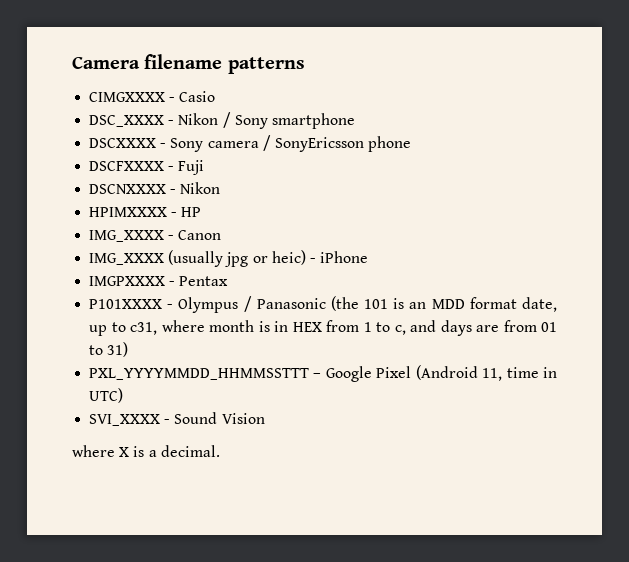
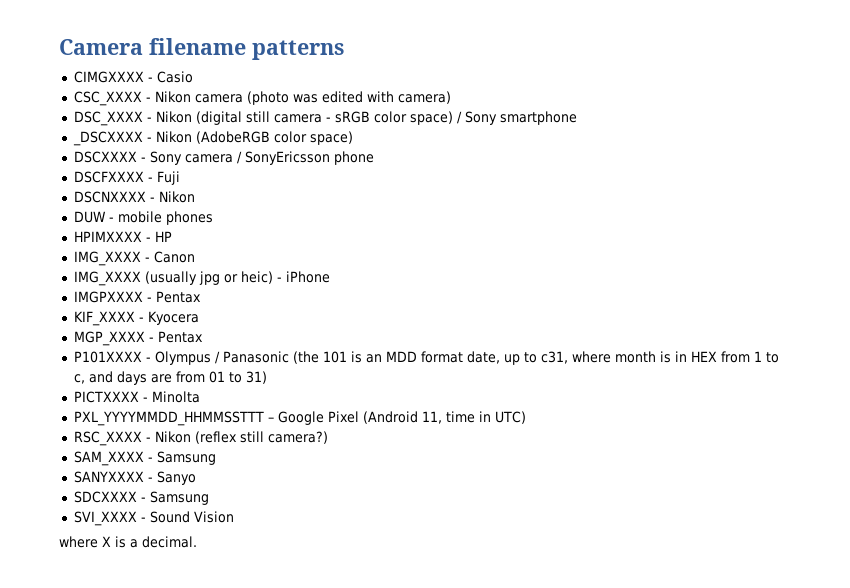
[89,112,355,129] DSC_XXXX - Nikon / Sony smartphone -> [73,91,451,106] [73,111,577,126] [72,131,353,146] CSC_XXXX - Nikon camera (photo was edited with camera) // DSC_XXXX - Nikon (digital still camera - sRGB color space) / Sony smartphone // _DSCXXXX - Nikon (AdobeRGB color space)
(221, 188) none -> [73,211,213,225] // DUW - mobile phones
(229, 281) none -> [73,311,199,326] [73,331,203,346] // KIF_XXXX - Kyocera // MGP_XXXX - Pentax
(129, 349) none -> [73,391,200,403] // PICTXXXX - Minolta
(124, 395) none -> [73,431,328,446] [73,451,216,466] [73,471,196,485] [73,491,209,505] // RSC_XXXX - Nikon (reflex still camera?) // SAM_XXXX - Samsung // SANYXXXX - Sanyo // SDCXXXX - Samsung

